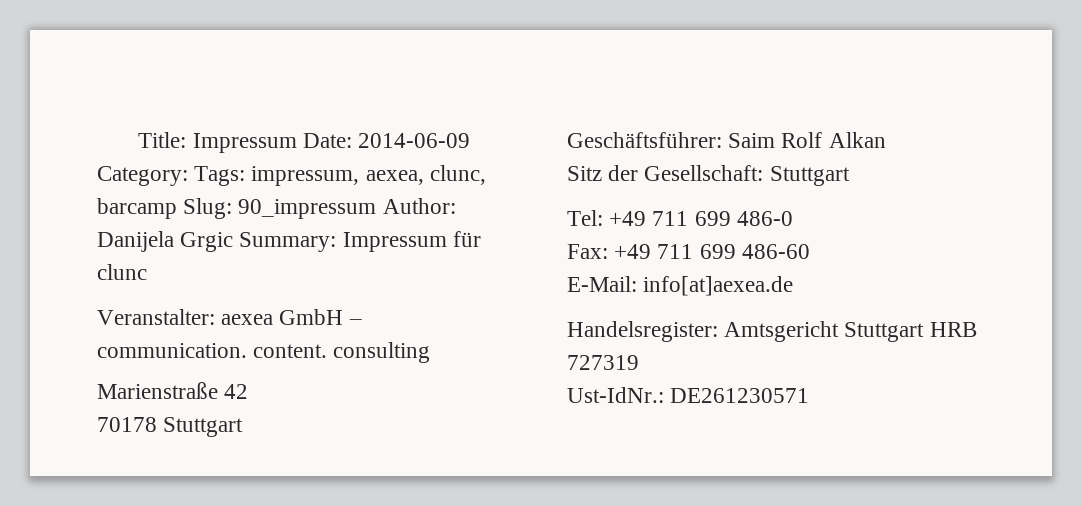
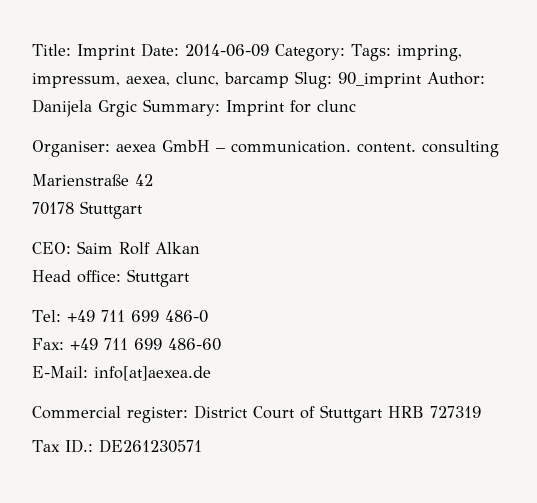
[192,133,297,153] Impressum -> [77,44,136,60] Imprint
(246, 176) none -> [396,45,462,61] impring,
[238,199,377,219] 90_impressum -> [338,72,422,88] 90_imprint
[342,231,481,252] Impressum für -> [226,100,311,116] Imprint for
[97,309,215,325] Veranstalter: -> [32,140,110,157] Organiser:
[567,132,722,148] Geschäftsführer: -> [32,242,71,254] CEO:
[567,165,764,181] Sitz der Gesellschaft: -> [32,270,121,283] Head office:
[567,321,840,342] Handelsregister: Amtsgericht -> [32,405,315,423] Commercial register: District Court of
[567,387,664,403] Ust-IdNr.: -> [32,439,93,453] Tax ID.:

